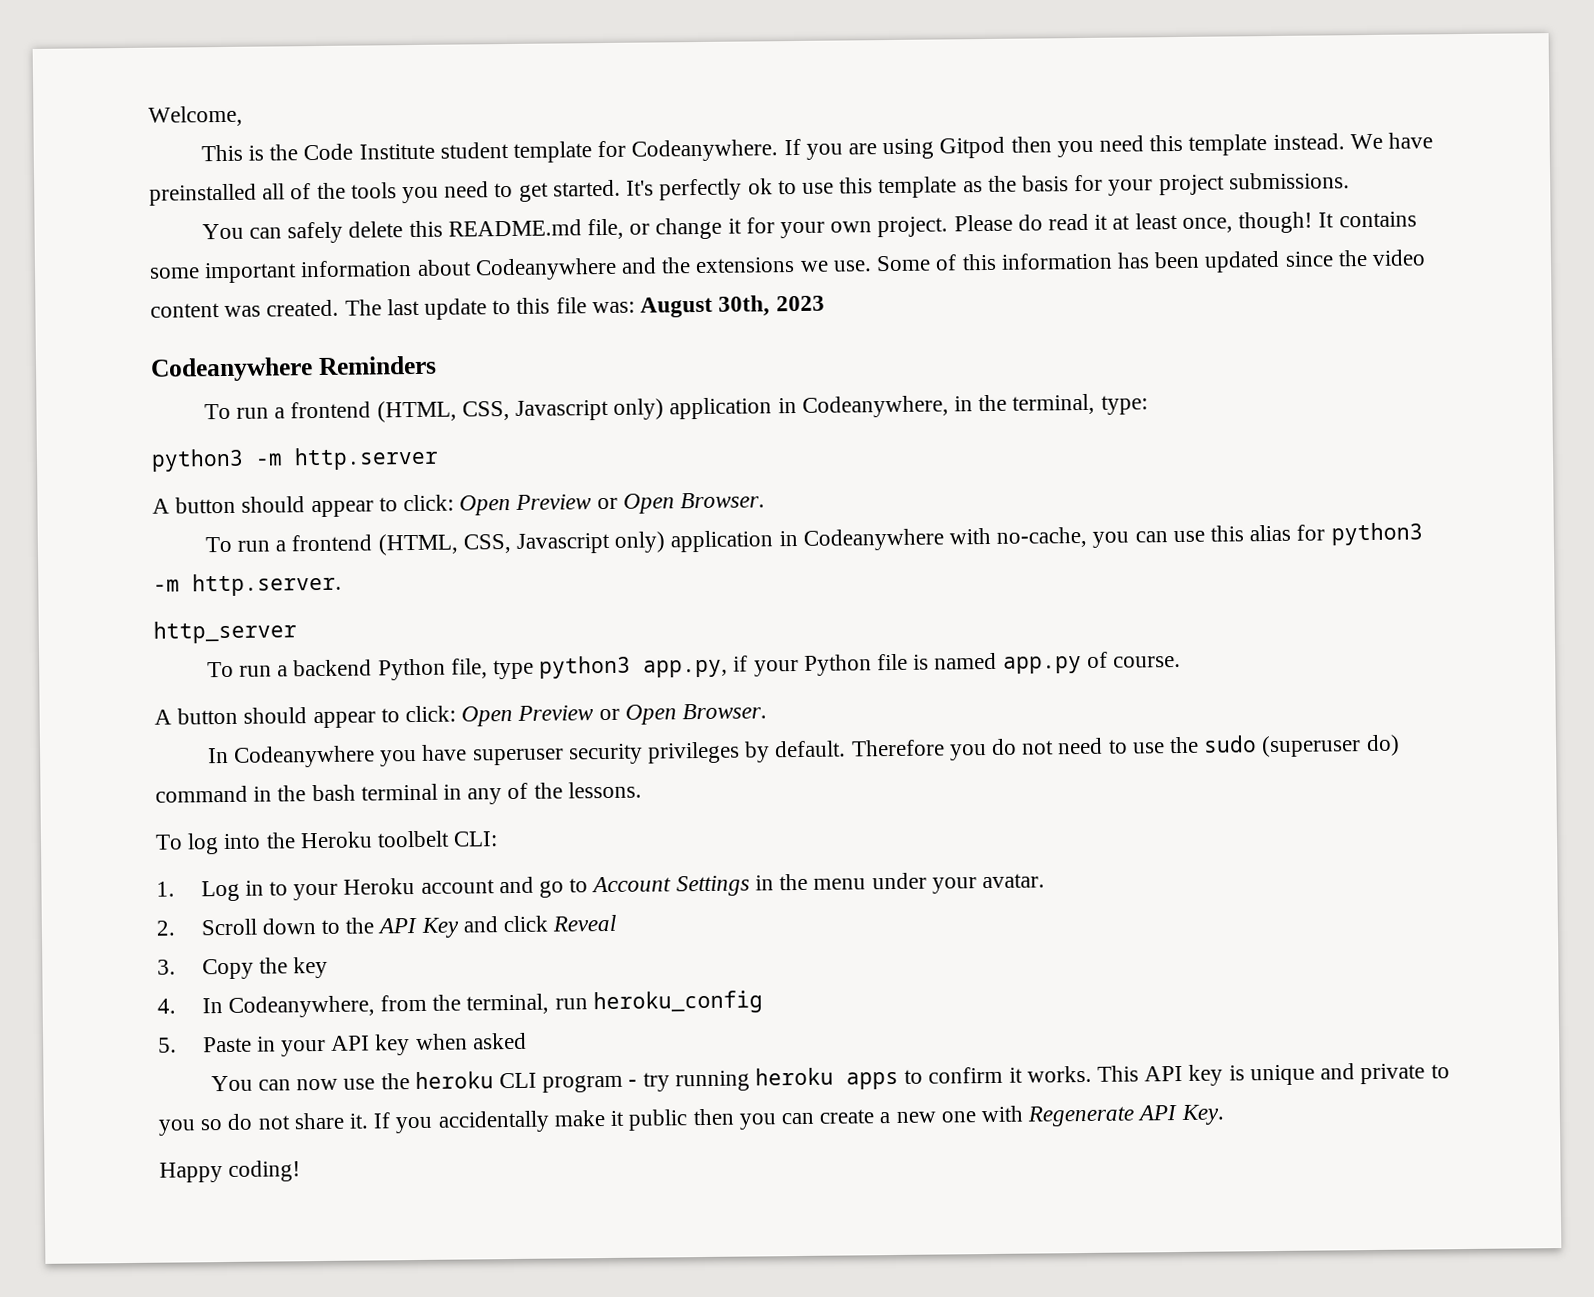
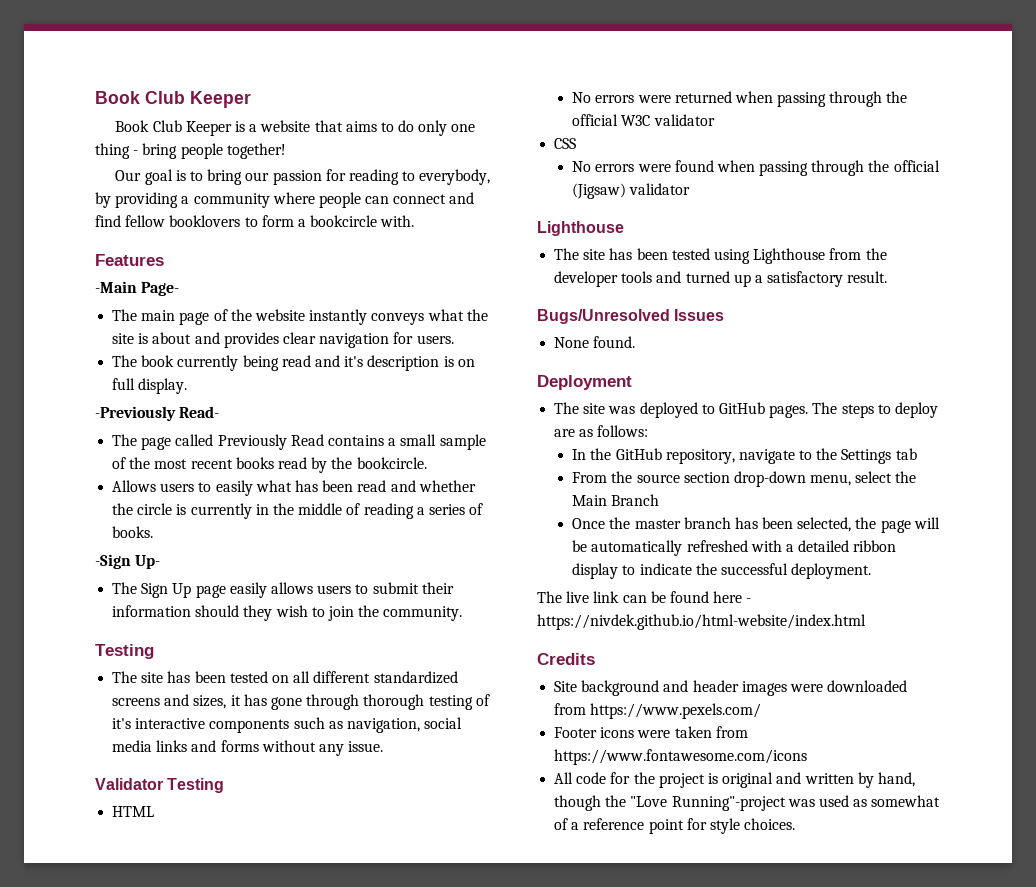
[148,105,243,127] [200,132,1434,163] [149,172,1350,206] [201,211,1417,244] [149,249,1426,284] [150,295,825,320] [150,355,437,382] [203,393,1148,423] [151,446,439,472] [152,492,766,518] [204,522,1423,556] [153,572,342,597] [153,620,297,644] [206,651,1182,681] [154,703,768,729] [207,734,1400,768] [155,781,642,805] [155,830,499,855] [156,872,1045,902] [156,914,617,938] [157,956,328,980] [157,990,763,1018] [158,1032,527,1057] [210,1063,1450,1093] [158,1104,1225,1136] [159,1160,302,1183] Welcome, // This is the Code Institute student template for Codeanywhere. If you are using Gitpod then you need this template instead. We have preinstalled all of the tools you need to get started. It's perfectly ok to use this template as the basis for your project submissions. // You can safely delete this README.md file, or change it for your own project. Please do read it at least once, though! It contains some important information about Codeanywhere and the extensions we use. Some of this information has been updated since the video content was created. The last update to this file was: August 30th, 2023 // Codeanywhere Reminders // To run a frontend (HTML, CSS, Javascript only) application in Codeanywhere, in the terminal, type: // python3 -m http.server // A button should appear to click: Open Preview or Open Browser. // To run a frontend (HTML, CSS, Javascript only) application in Codeanywhere with no-cache, you can use this alias for python3 -m http.server. // http_server // To run a backend Python file, type python3 app.py, if your Python file is named app.py of course. // A button should appear to click: Open Preview or Open Browser. // In Codeanywhere you have superuser security privileges by default. Therefore you do not need to use the sudo (superuser do) command in the bash terminal in any of the lessons. // To log into the Heroku toolbelt CLI: // 1. Log in to your Heroku account and go to Account Settings in the menu under your avatar. // 2. Scroll down to the API Key and click Reveal // 3. Copy the key // 4. In Codeanywhere, from the terminal, run heroku_config // 5. Paste in your API key when asked // You can now use the heroku CLI program - try running heroku apps to confirm it works. This API key is unique and private to you so do not share it. If you accidentally make it public then you can create a new one with Regenerate API Key. // Happy coding! -> [95,91,251,108] [115,120,476,136] [95,143,286,159] [115,169,491,185] [95,192,475,208] [95,215,415,227] [95,254,164,266] [95,281,180,296] [112,309,488,325] [112,332,454,348] [112,355,475,371] [112,378,188,394] [95,406,220,421] [112,434,486,450] [112,457,427,473] [112,480,476,496] [112,503,484,519] [112,526,154,538] [95,554,161,569] [112,582,454,598] [112,605,463,621] [95,644,154,659] [112,671,458,684] [112,694,490,710] [112,717,463,733] [112,740,384,756] [95,778,225,793] [112,806,155,817] [572,91,908,107] [572,114,715,126] [554,138,577,149] [572,160,940,176] [572,183,691,199] [537,221,624,236] [554,248,887,264] [554,271,888,287] [537,309,725,324] [554,336,636,348] [537,375,632,390] [554,402,938,418] [554,425,649,437] [572,448,917,464] [572,471,917,487] [572,494,660,506] [572,517,940,533] [572,540,897,556] [572,563,872,579] [537,591,752,603] [537,614,866,630] [537,653,595,665] [554,680,908,696] [554,703,762,719] [554,726,748,738] [554,749,808,765] [554,772,915,788] [554,795,941,811] [554,818,796,834] Book Club Keeper // Book Club Keeper is a website that aims to do only one thing - bring people together! // Our goal is to bring our passion for reading to everybody, by providing a community where people can connect and find fellow booklovers to form a bookcircle with. // Features // -Main Page- // The main page of the website instantly conveys what the site is about and provides clear navigation for users. // The book currently being read and it's description is on full display. // -Previously Read- // The page called Previously Read contains a small sample of the most recent books read by the bookcircle. // Allows users to easily what has been read and whether the circle is currently in the middle of reading a series of books. // -Sign Up- // The Sign Up page easily allows users to submit their information should they wish to join the community. // Testing // The site has been tested on all different standardized screens and sizes, it has gone through thorough testing of it's interactive components such as navigation, social media links and forms without any issue. // Validator Testing // HTML // No errors were returned when passing through the official W3C validator // CSS // No errors were found when passing through the official (Jigsaw) validator // Lighthouse // The site has been tested using Lighthouse from the developer tools and turned up a satisfactory result. // Bugs/Unresolved Issues // None found. // Deployment // The site was deployed to GitHub pages. The steps to deploy are as follows: // In the GitHub repository, navigate to the Settings tab // From the source section drop-down menu, select the Main Branch // Once the master branch has been selected, the page will be automatically refreshed with a detailed ribbon display to indicate the successful deployment. // The live link can be found here - https://nivdek.github.io/html-website/index.html // Credits // Site background and header images were downloaded from https://www.pexels.com/ // Footer icons were taken from https://www.fontawesome.com/icons // All code for the project is original and written by hand, though the "Love Running"-project was used as somewhat of a reference point for style choices.

